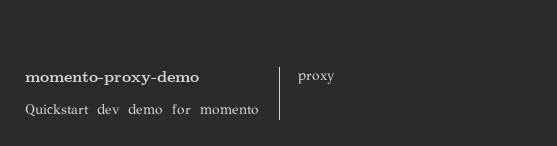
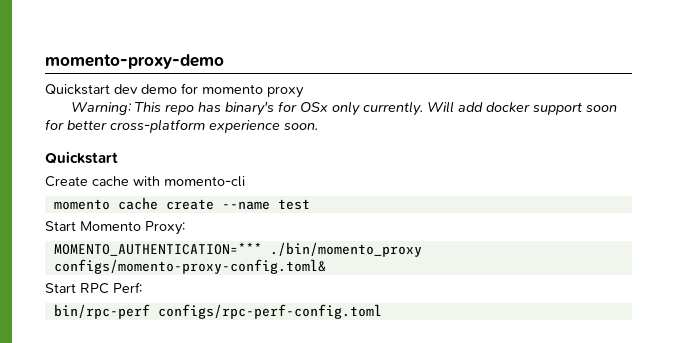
(335, 78) none -> [70,101,617,116] [45,119,318,133] [45,151,118,164] [45,176,245,187] [53,197,310,210] [45,221,185,235] [53,242,422,257] [53,259,326,274] [45,282,142,294] [53,304,382,319] // Warning: This repo has binary's for OSx only currently. Will add docker support soon for better cross-platform experience soon. // Quickstart // Create cache with momento-cli // momento cache create --name test // Start Momento Proxy: // MOMENTO_AUTHENTICATION=*** ./bin/momento_proxy configs/momento-proxy-config.toml& // Start RPC Perf: // bin/rpc-perf configs/rpc-perf-config.toml

